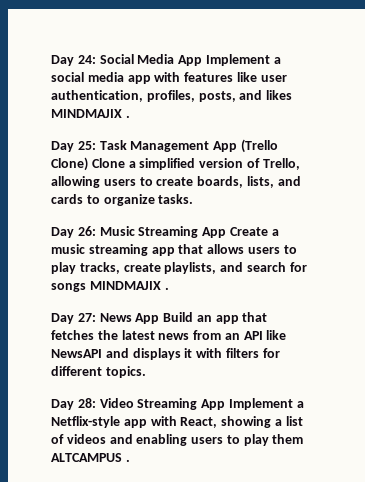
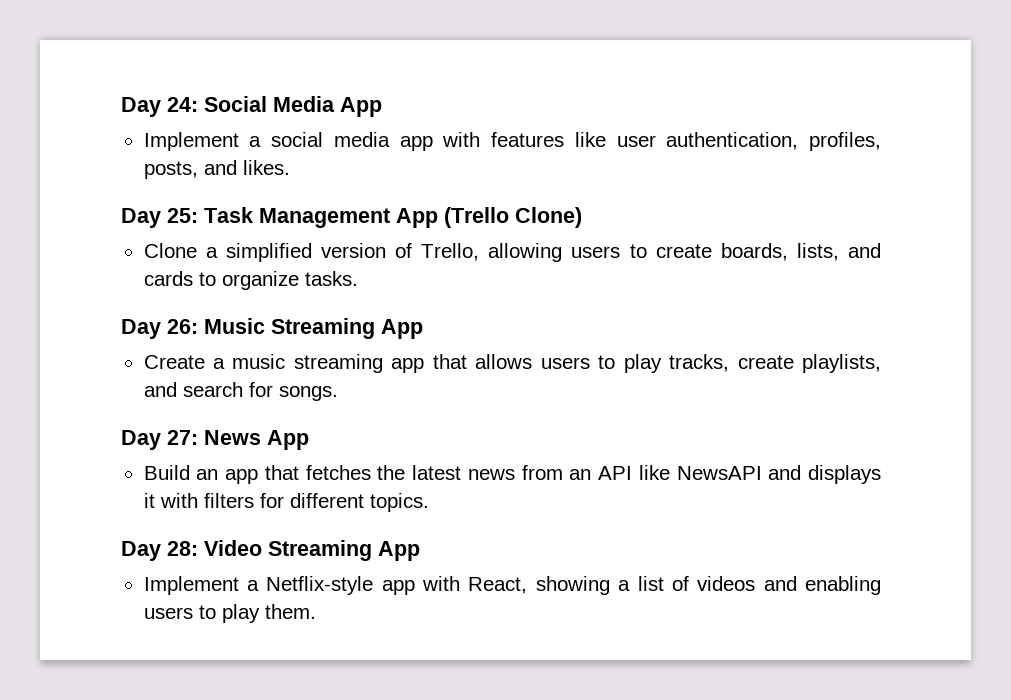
(203, 60) none -> (382, 107) //
[266,90,293,100] [51,109,130,118] likes MINDMAJIX . -> [242,160,290,175] likes.
(88, 164) none -> (582, 217) //
(227, 232) none -> (423, 329) //
[51,281,169,292] songs MINDMAJIX . -> [278,386,338,401] songs.
(160, 318) none -> (309, 440) //
(226, 404) none -> (420, 551) //
[272,434,304,444] [51,453,130,462] them ALTCAMPUS . -> [264,604,316,619] them.

